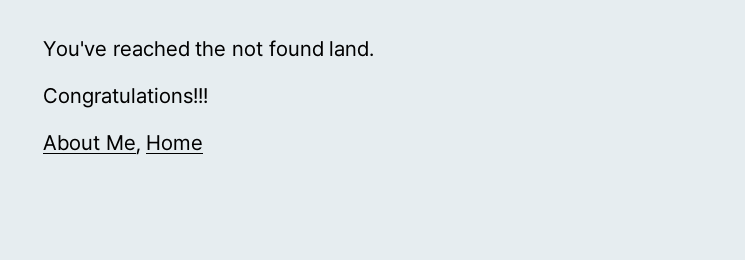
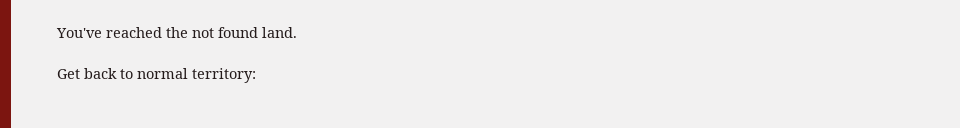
[43,87,208,108] [43,135,204,155] Congratulations!!! // About Me, Home -> [57,68,256,83] Get back to normal territory:

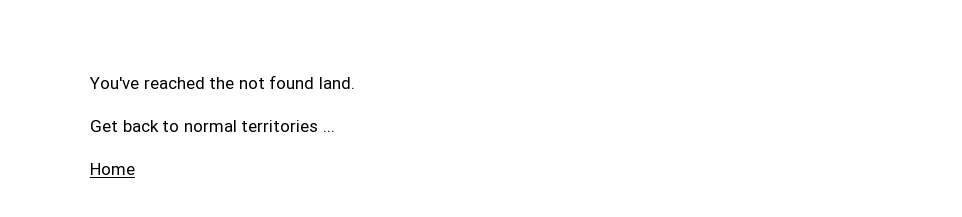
[192,68,256,83] territory: -> [241,120,335,132] [90,163,135,175] territories ... // Home

